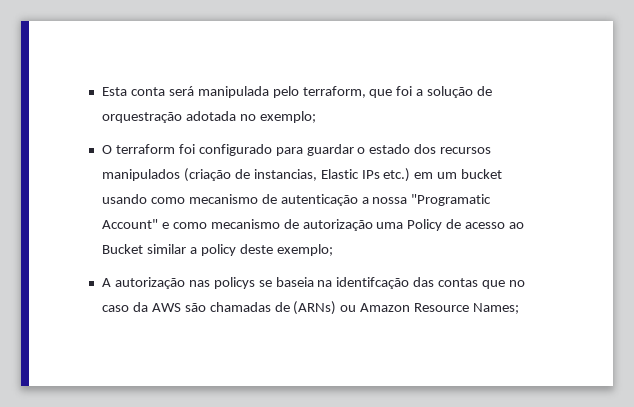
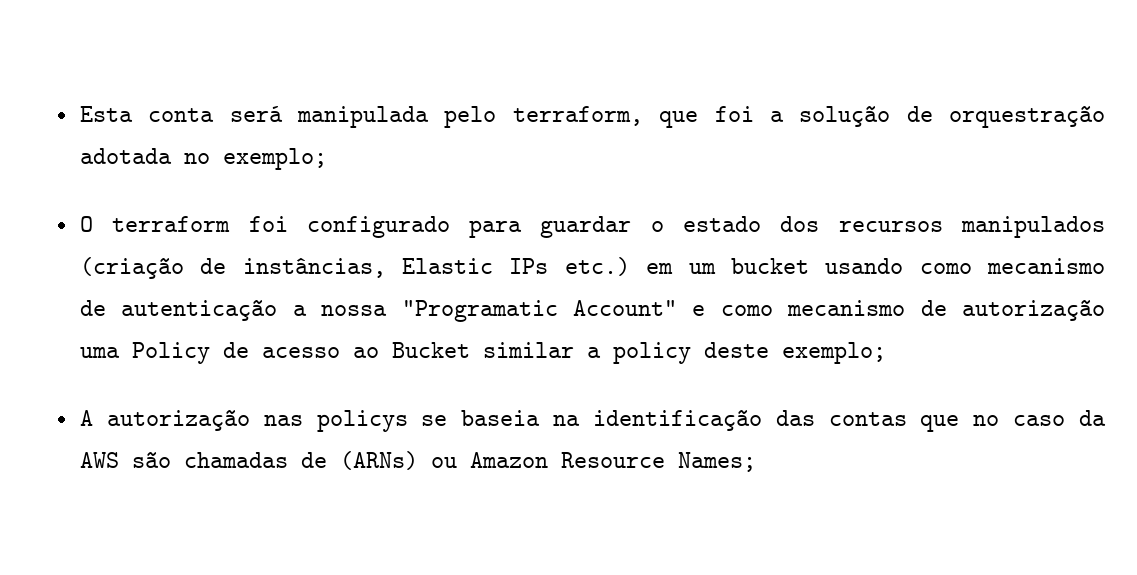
[253,169,317,181] instancias, -> [242,257,386,278] instâncias,
[336,277,410,289] identifcação -> [592,410,762,431] identificação

